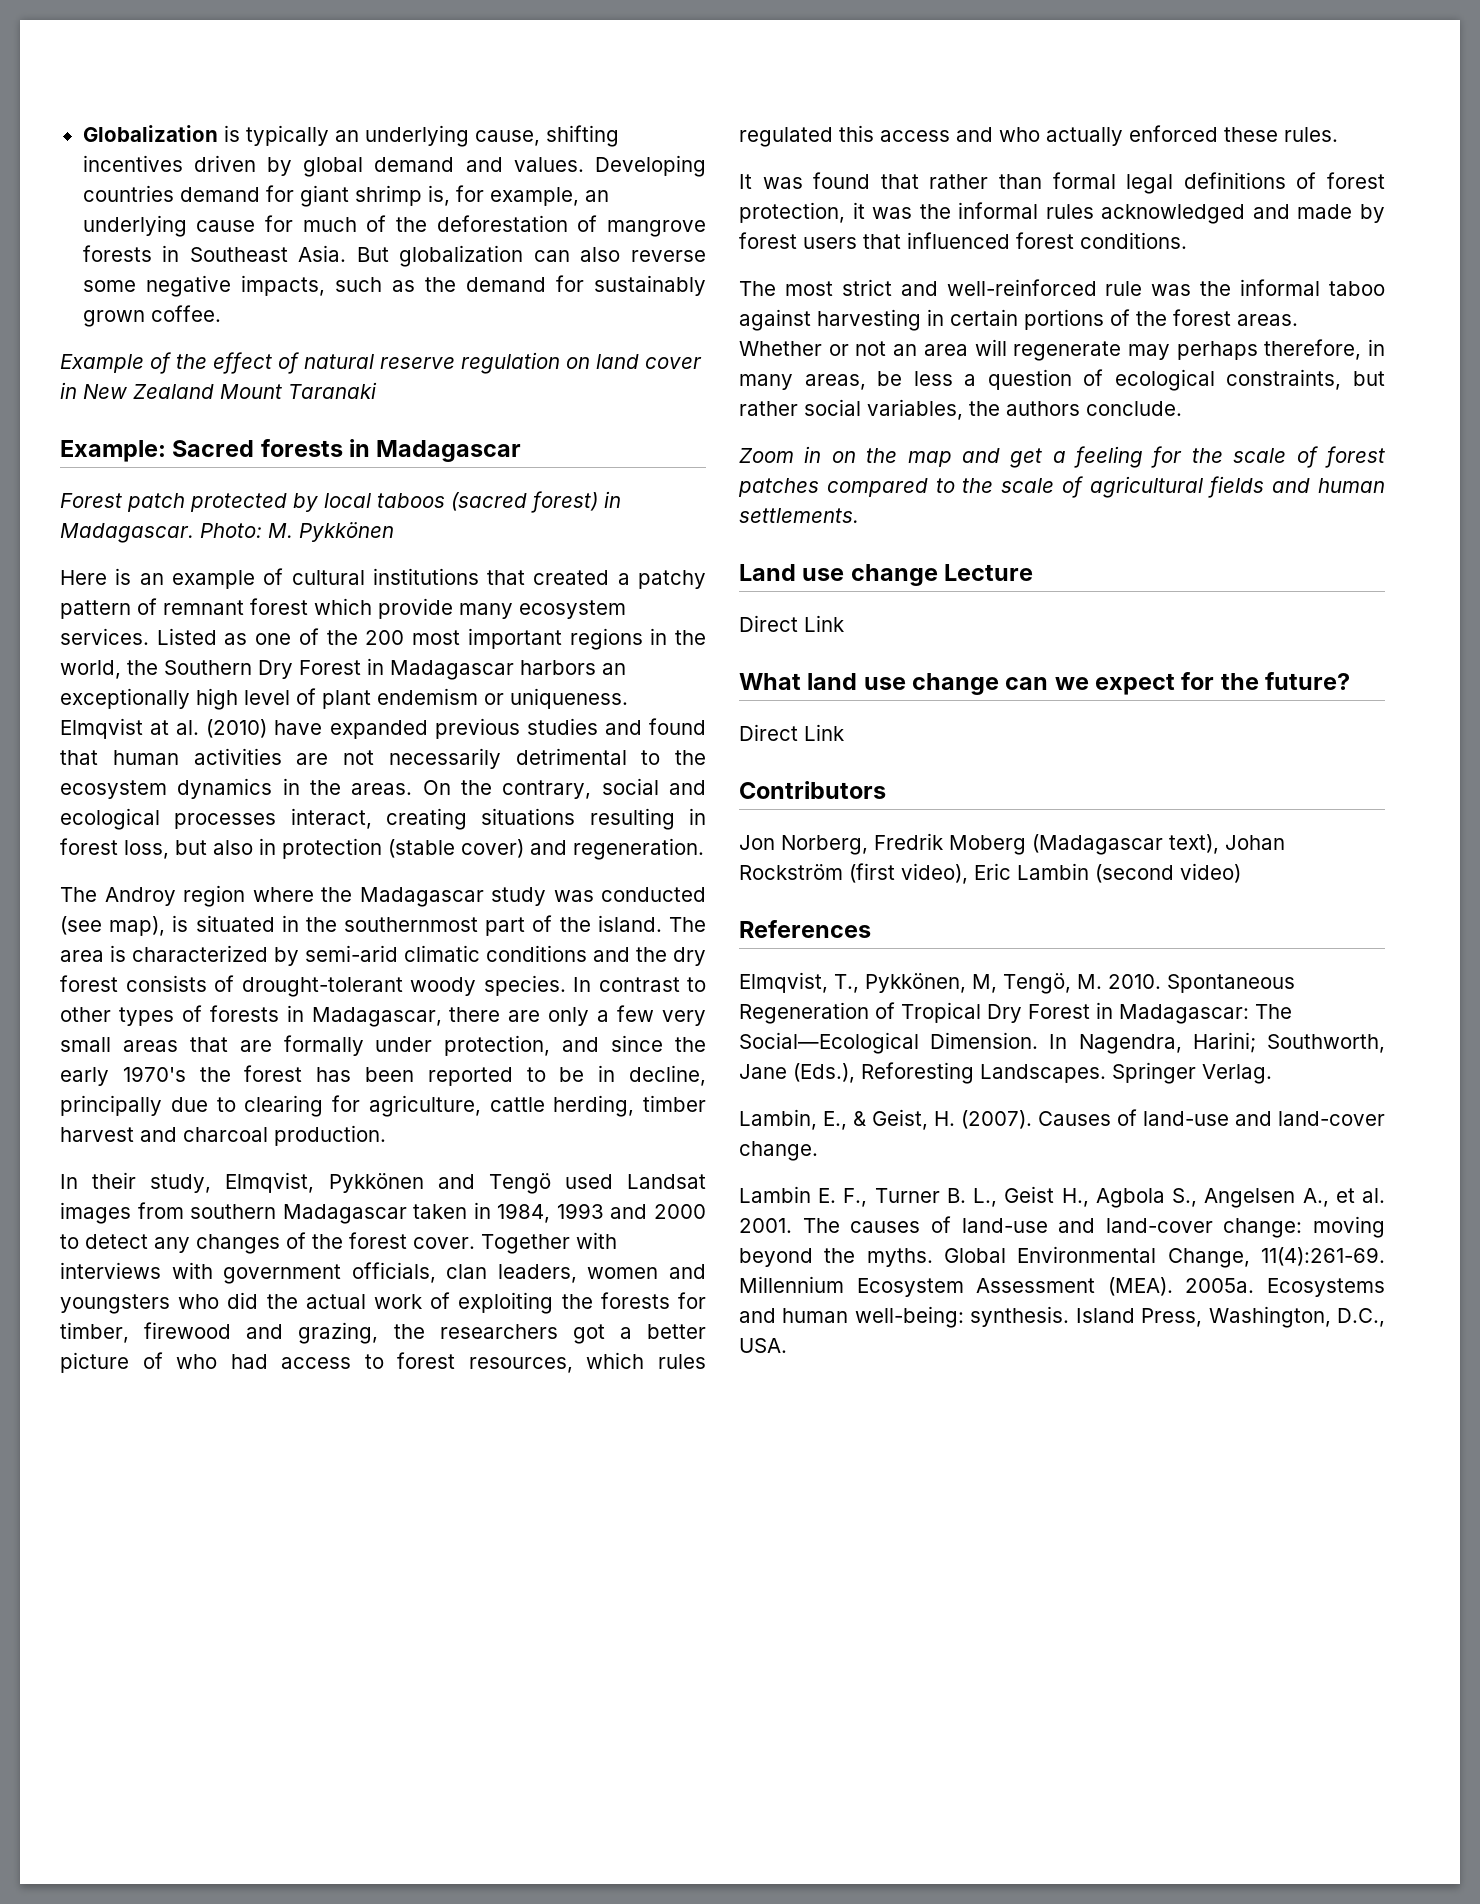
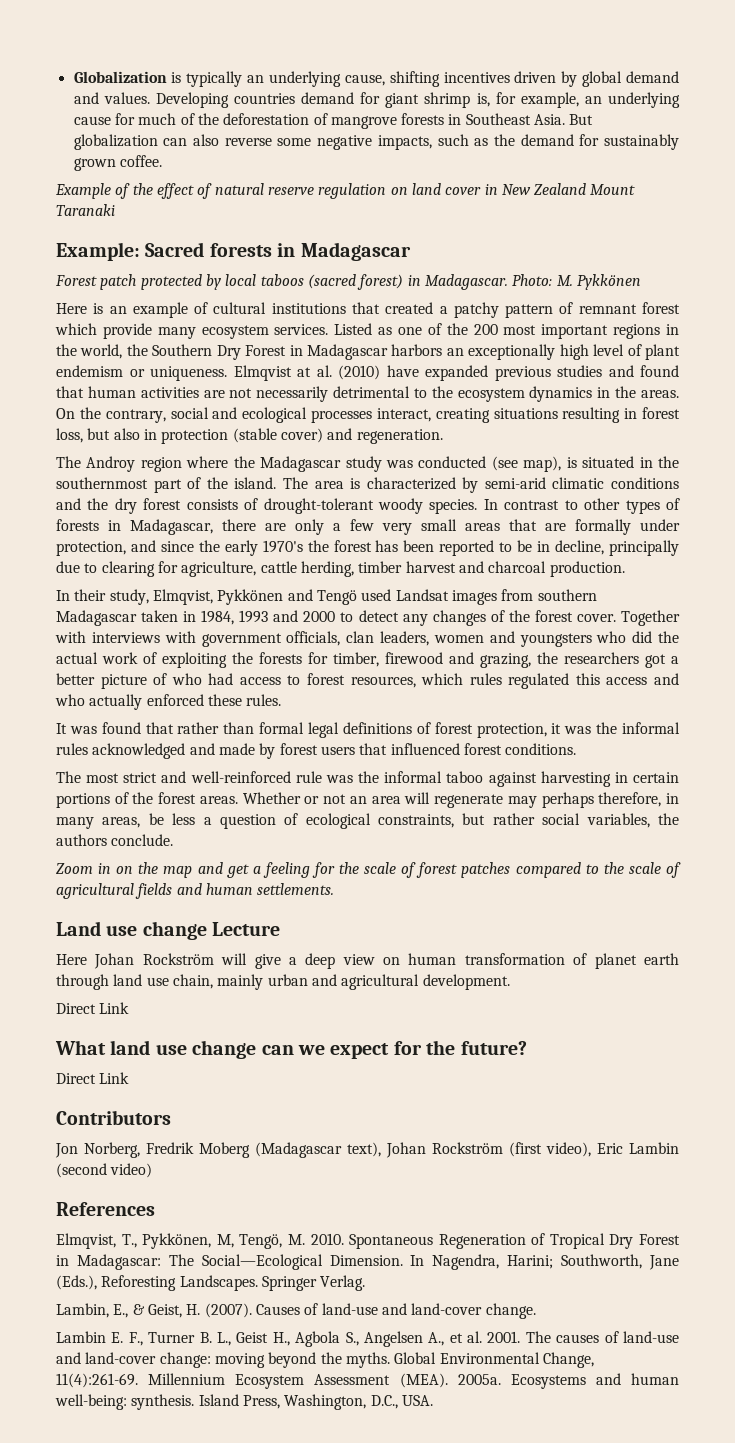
(1034, 572) none -> [56,953,679,969] [56,974,510,990] // Here Johan Rockström will give a deep view on human transformation of planet earth through land use chain, mainly urban and agricultural development.

